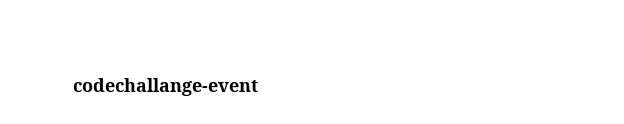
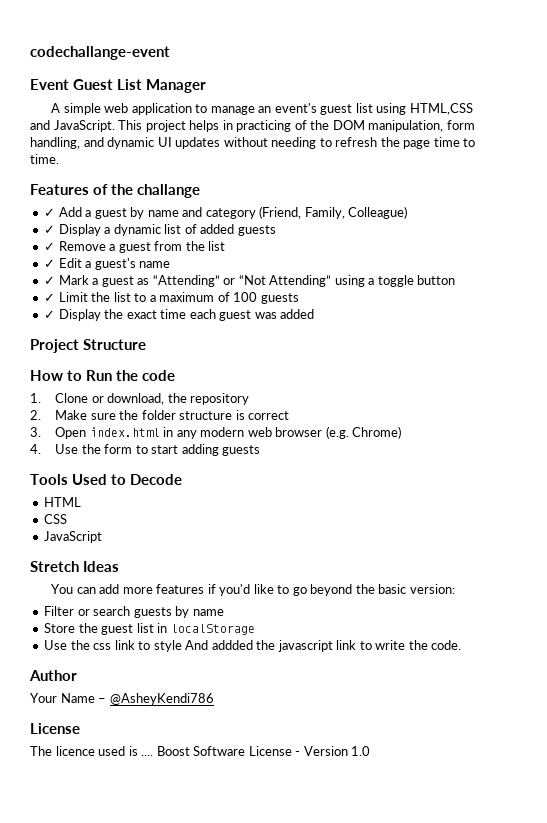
(258, 87) none -> [30,79,207,93] [51,103,473,115] [30,120,475,132] [30,137,476,149] [30,154,59,164] [30,184,200,198] [44,206,408,219] [44,224,276,236] [44,241,226,253] [44,258,171,270] [44,275,456,287] [44,292,299,304] [44,309,315,321] [30,339,146,353] [30,370,175,381] [30,393,250,405] [30,410,290,420] [30,426,402,439] [30,444,261,456] [30,474,182,485] [44,497,82,507] [44,514,68,524] [44,531,103,543] [30,561,119,572] [51,584,455,596] [44,606,224,618] [44,623,255,635] [44,640,462,652] [29,670,77,681] [30,693,214,705] [30,723,80,734] [30,746,371,756] // Event Guest List Manager // A simple web application to manage an event's guest list using HTML,CSS and JavaScript. This project helps in practicing of the DOM manipulation, form handling, and dynamic UI updates without needing to refresh the page time to time. // Features of the challange // ✓ Add a guest by name and category (Friend, Family, Colleague) // ✓ Display a dynamic list of added guests // ✓ Remove a guest from the list // ✓ Edit a guest's name // ✓ Mark a guest as “Attending” or “Not Attending” using a toggle button // ✓ Limit the list to a maximum of 100 guests // ✓ Display the exact time each guest was added // Project Structure // How to Run the code // 1. Clone or download, the repository // 2. Make sure the folder structure is correct // 3. Open index.html in any modern web browser (e.g. Chrome) // 4. Use the form to start adding guests // Tools Used to Decode // HTML // CSS // JavaScript // Stretch Ideas // You can add more features if you'd like to go beyond the basic version: // Filter or search guests by name // Store the guest list in localStorage // Use the css link to style And addded the javascript link to write the code. // Author // Your Name – @AsheyKendi786 // License // The licence used is .... Boost Software License - Version 1.0

